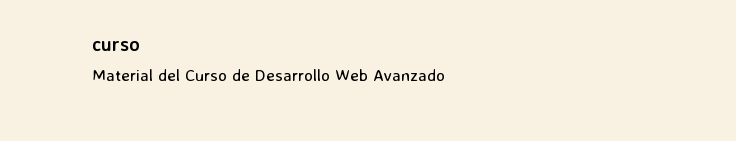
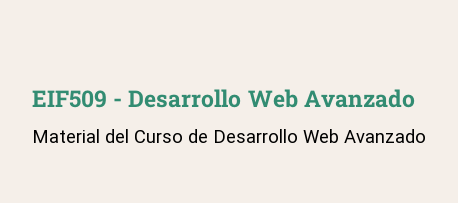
[92,41,140,51] curso -> [32,89,415,108] EIF509 - Desarrollo Web Avanzado

